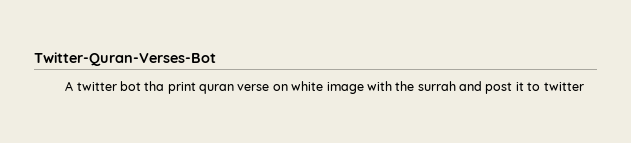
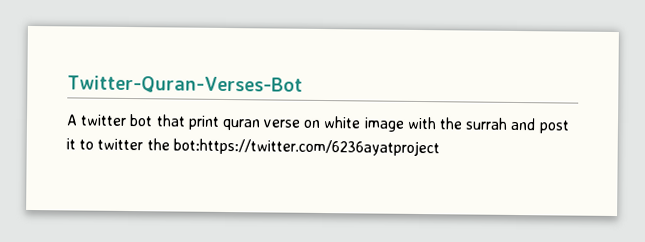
[144,81,165,91] tha -> [155,114,186,127] that
(584, 86) none -> [146,138,440,157] the bot:https://twitter.com/6236ayatproject

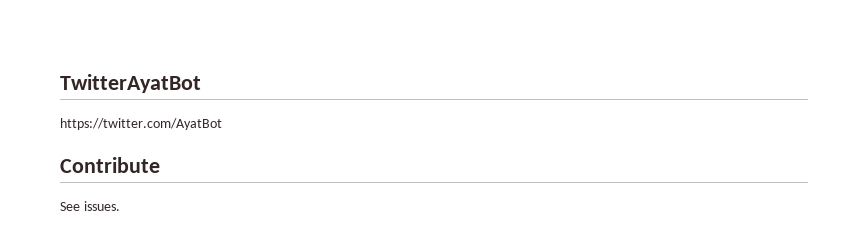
[67,75,303,94] [66,114,570,134] [66,138,440,157] Twitter-Quran-Verses-Bot // A twitter bot that print quran verse on white image with the surrah and post it to twitter the bot:https://twitter.com/6236ayatproject -> [60,74,201,93] [60,118,222,130] [60,157,160,173] [60,201,120,211] TwitterAyatBot // https://twitter.com/AyatBot // Contribute // See issues.

